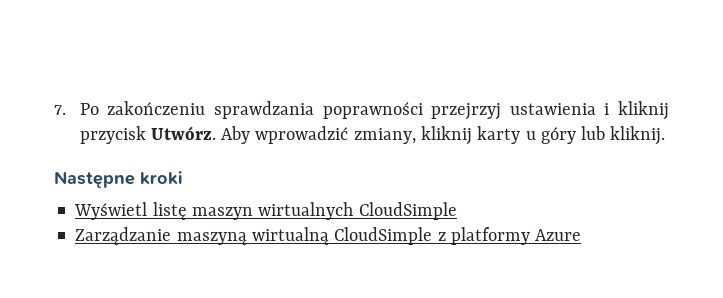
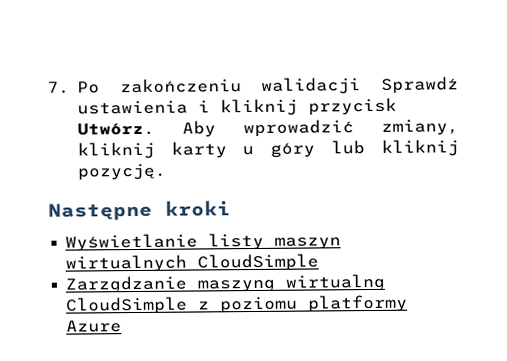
[213,101,502,120] sprawdzania poprawności przejrzyj -> [261,76,459,95] walidacji Sprawdź
[610,126,666,145] kliknij. -> [381,139,459,157] [76,163,166,181] kliknij pozycję.
[74,202,187,220] Wyświetl listę -> [65,232,265,252] Wyświetlanie listy
(446, 236) none -> [219,296,299,314] poziomu

